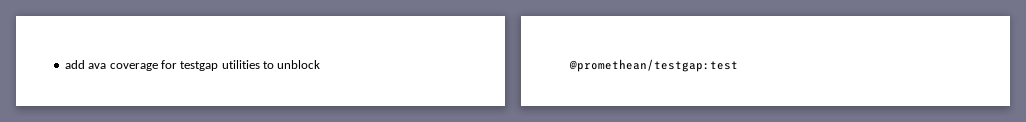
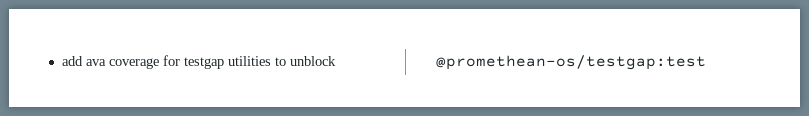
[568,59,738,72] @promethean/testgap:test -> [435,55,706,70] @promethean-os/testgap:test

